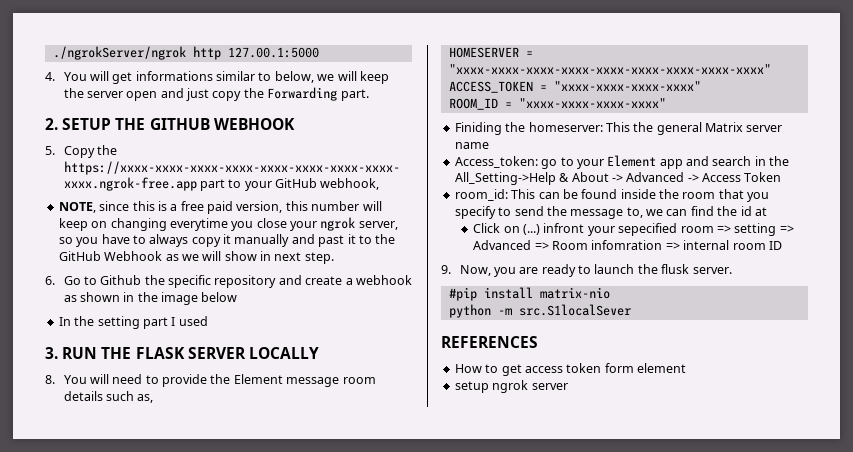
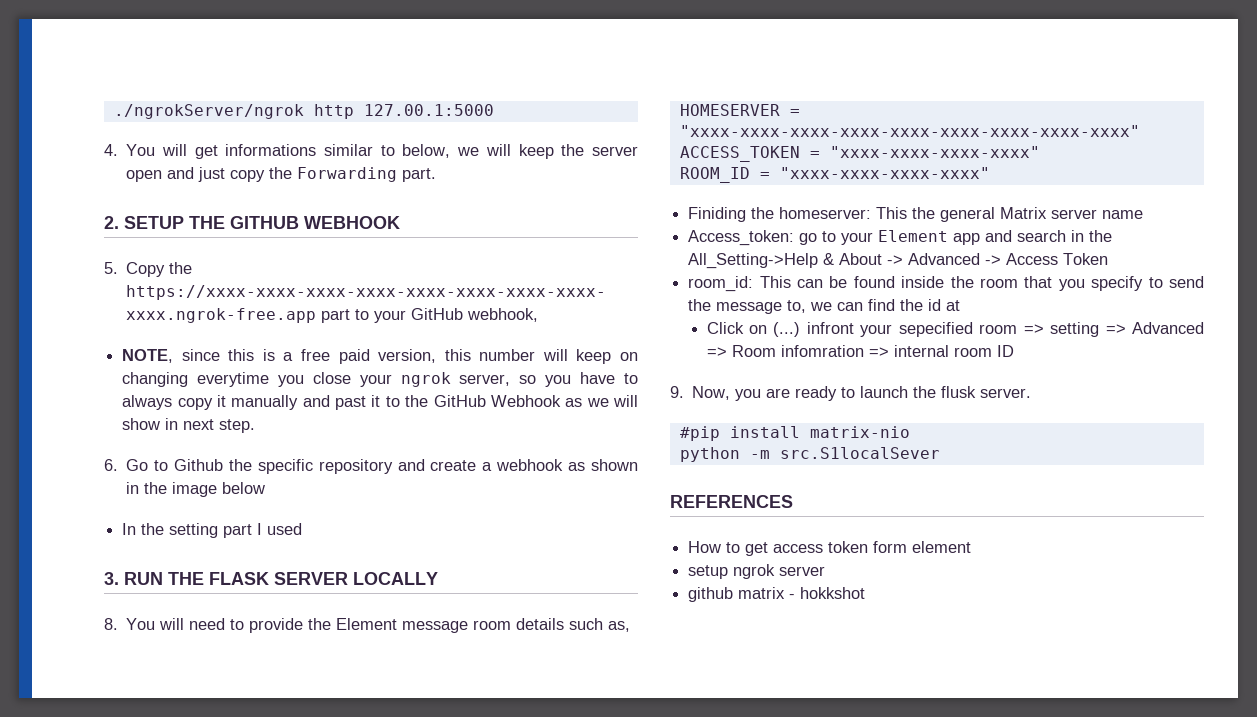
(568, 386) none -> [688,587,866,602] // github matrix - hokkshot

